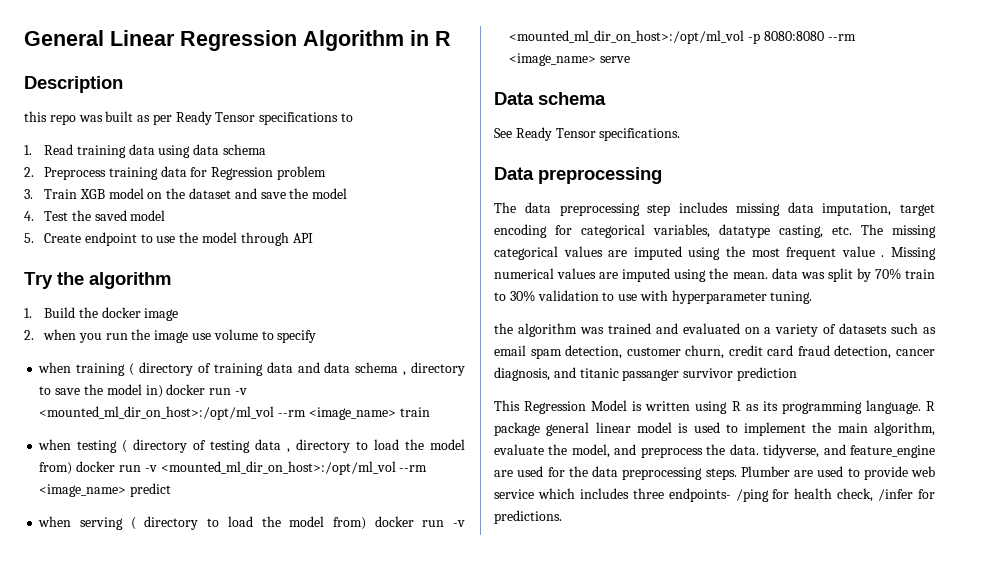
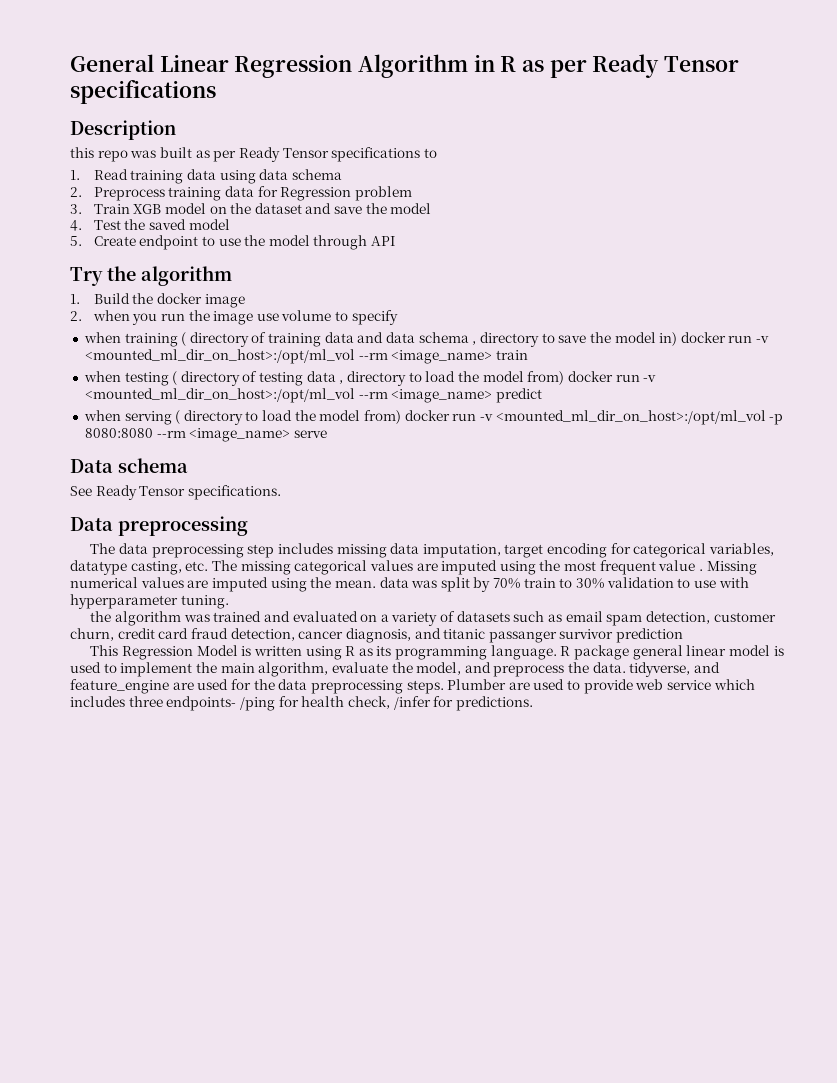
(451, 38) none -> [522,54,740,78] [70,80,216,104] as per Ready Tensor specifications

